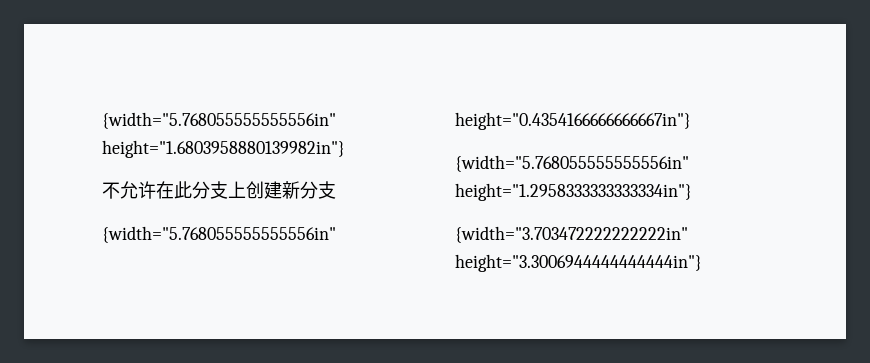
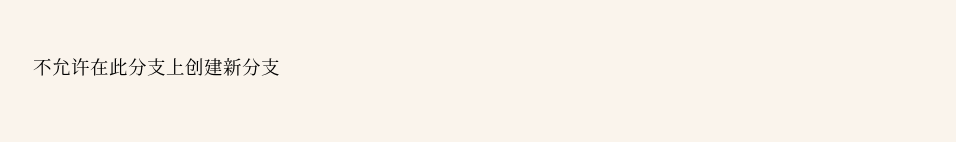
[102,112,336,129] [102,140,345,158] {width="5.768055555555556in" height="1.6803958880139982in"} // -> (33, 67) none
[102,226,336,243] [455,112,691,130] [455,155,689,172] [455,183,692,201] [455,226,688,243] [455,254,702,272] // {width="5.768055555555556in" height="0.4354166666666667in"} // {width="5.768055555555556in" height="1.2958333333333334in"} // {width="3.703472222222222in" height="3.3006944444444444in"} -> (280, 67) none

